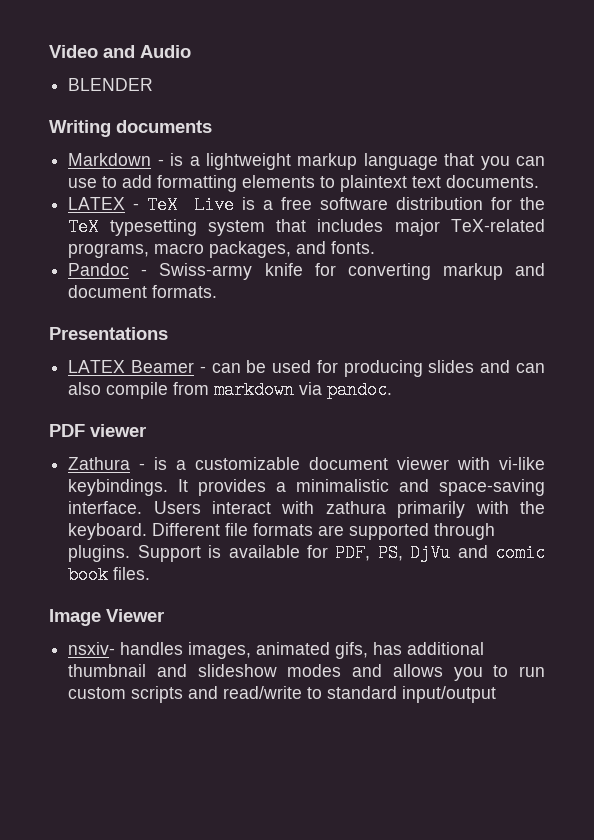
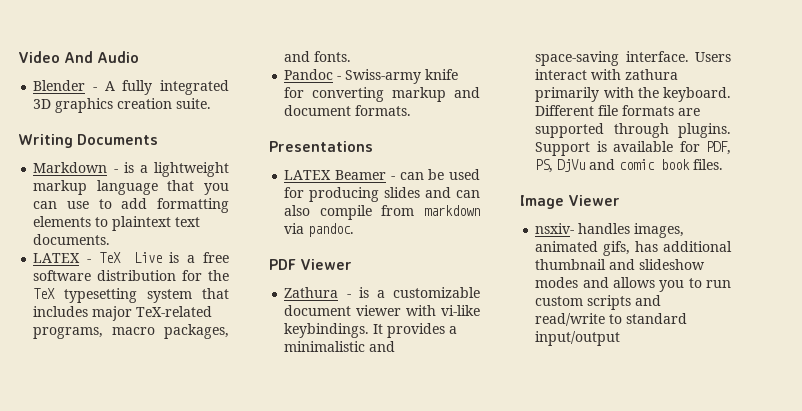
[103,45,135,58] and -> [64,51,94,63] And
[68,78,154,91] BLENDER -> [33,80,230,95] [33,98,212,113] Blender - A fully integrated 3D graphics creation suite.
[116,120,212,133] documents -> [77,134,159,145] Documents
[90,424,146,437] viewer -> [300,259,353,270] Viewer

